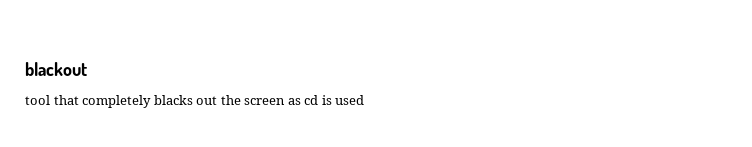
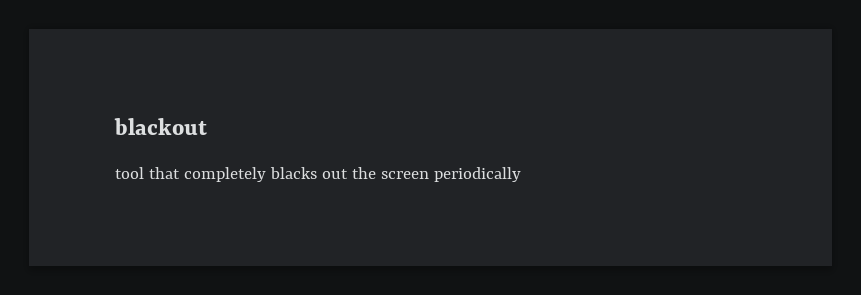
[287,95,365,105] as cd is used -> [433,167,521,182] periodically

